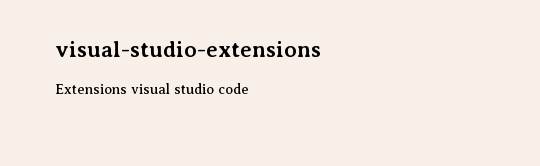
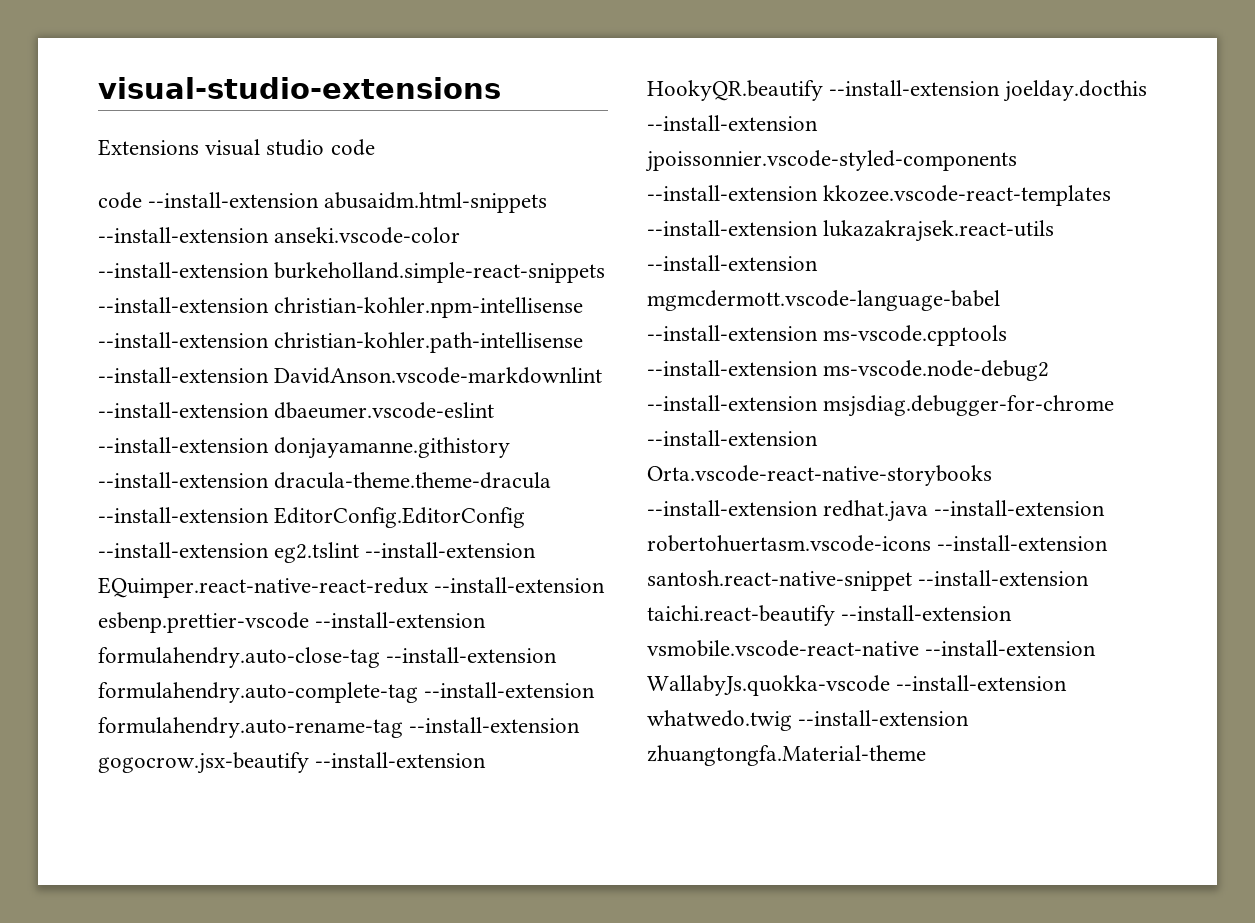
(249, 88) none -> [98,192,548,213] [98,227,461,244] [98,262,606,283] [98,297,584,318] [98,332,584,353] [98,367,603,384] [98,402,495,419] [98,437,511,459] [98,472,552,489] [98,507,526,528] [98,542,537,563] [98,577,606,598] [98,612,487,633] [98,647,558,668] [98,682,596,703] [98,717,581,738] [98,752,487,774] [647,80,1148,102] [647,115,818,131] [645,150,1017,172] [647,185,1112,206] [647,220,1055,242] [647,255,818,271] [647,290,1000,311] [647,325,1008,346] [647,360,1050,381] [647,395,1115,417] [647,430,818,446] [647,465,992,486] [647,500,1106,522] [647,535,1109,552] [647,570,1090,591] [647,605,1013,626] [647,640,1097,657] [647,675,1068,696] [647,710,970,731] [647,745,926,766] // code --install-extension abusaidm.html-snippets --install-extension anseki.vscode-color --install-extension burkeholland.simple-react-snippets --install-extension christian-kohler.npm-intellisense --install-extension christian-kohler.path-intellisense --install-extension DavidAnson.vscode-markdownlint --install-extension dbaeumer.vscode-eslint --install-extension donjayamanne.githistory --install-extension dracula-theme.theme-dracula --install-extension EditorConfig.EditorConfig --install-extension eg2.tslint --install-extension EQuimper.react-native-react-redux --install-extension esbenp.prettier-vscode --install-extension formulahendry.auto-close-tag --install-extension formulahendry.auto-complete-tag --install-extension formulahendry.auto-rename-tag --install-extension gogocrow.jsx-beautify --install-extension HookyQR.beautify --install-extension joelday.docthis --install-extension jpoissonnier.vscode-styled-components --install-extension kkozee.vscode-react-templates --install-extension lukazakrajsek.react-utils --install-extension mgmcdermott.vscode-language-babel --install-extension ms-vscode.cpptools --install-extension ms-vscode.node-debug2 --install-extension msjsdiag.debugger-for-chrome --install-extension Orta.vscode-react-native-storybooks --install-extension redhat.java --install-extension robertohuertasm.vscode-icons --install-extension santosh.react-native-snippet --install-extension taichi.react-beautify --install-extension vsmobile.vscode-react-native --install-extension WallabyJs.quokka-vscode --install-extension whatwedo.twig --install-extension zhuangtongfa.Material-theme

